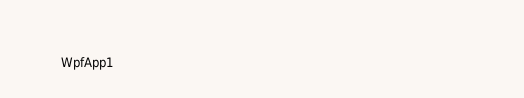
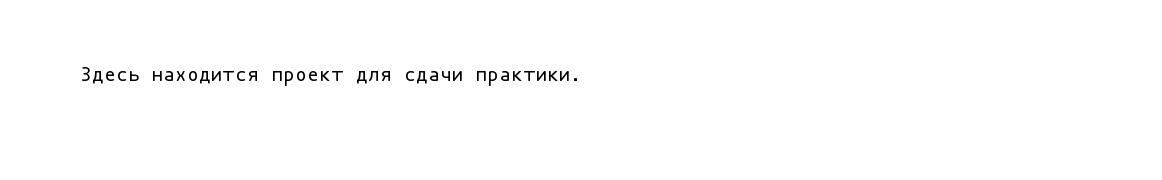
[61,57,113,70] WpfApp1 -> [80,67,581,86] Здесь находится проект для сдачи практики.

